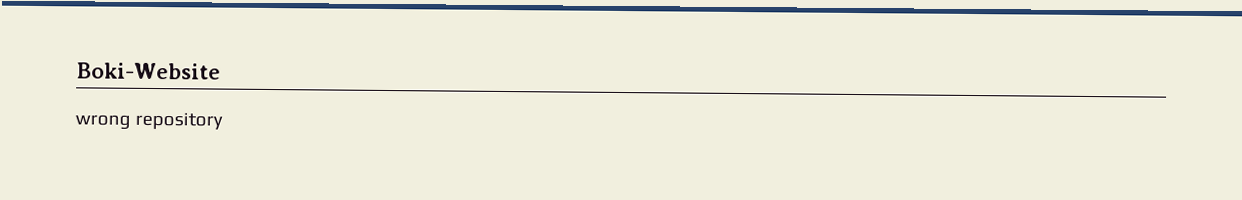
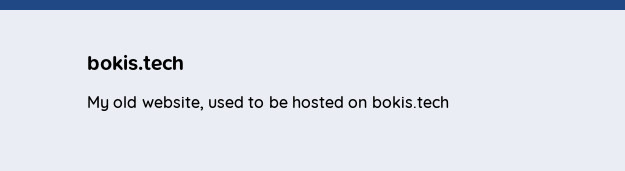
[76,62,221,80] [75,111,223,130] Boki-Website // wrong repository -> [87,54,184,71] [87,96,449,111] bokis.tech // My old website, used to be hosted on bokis.tech

